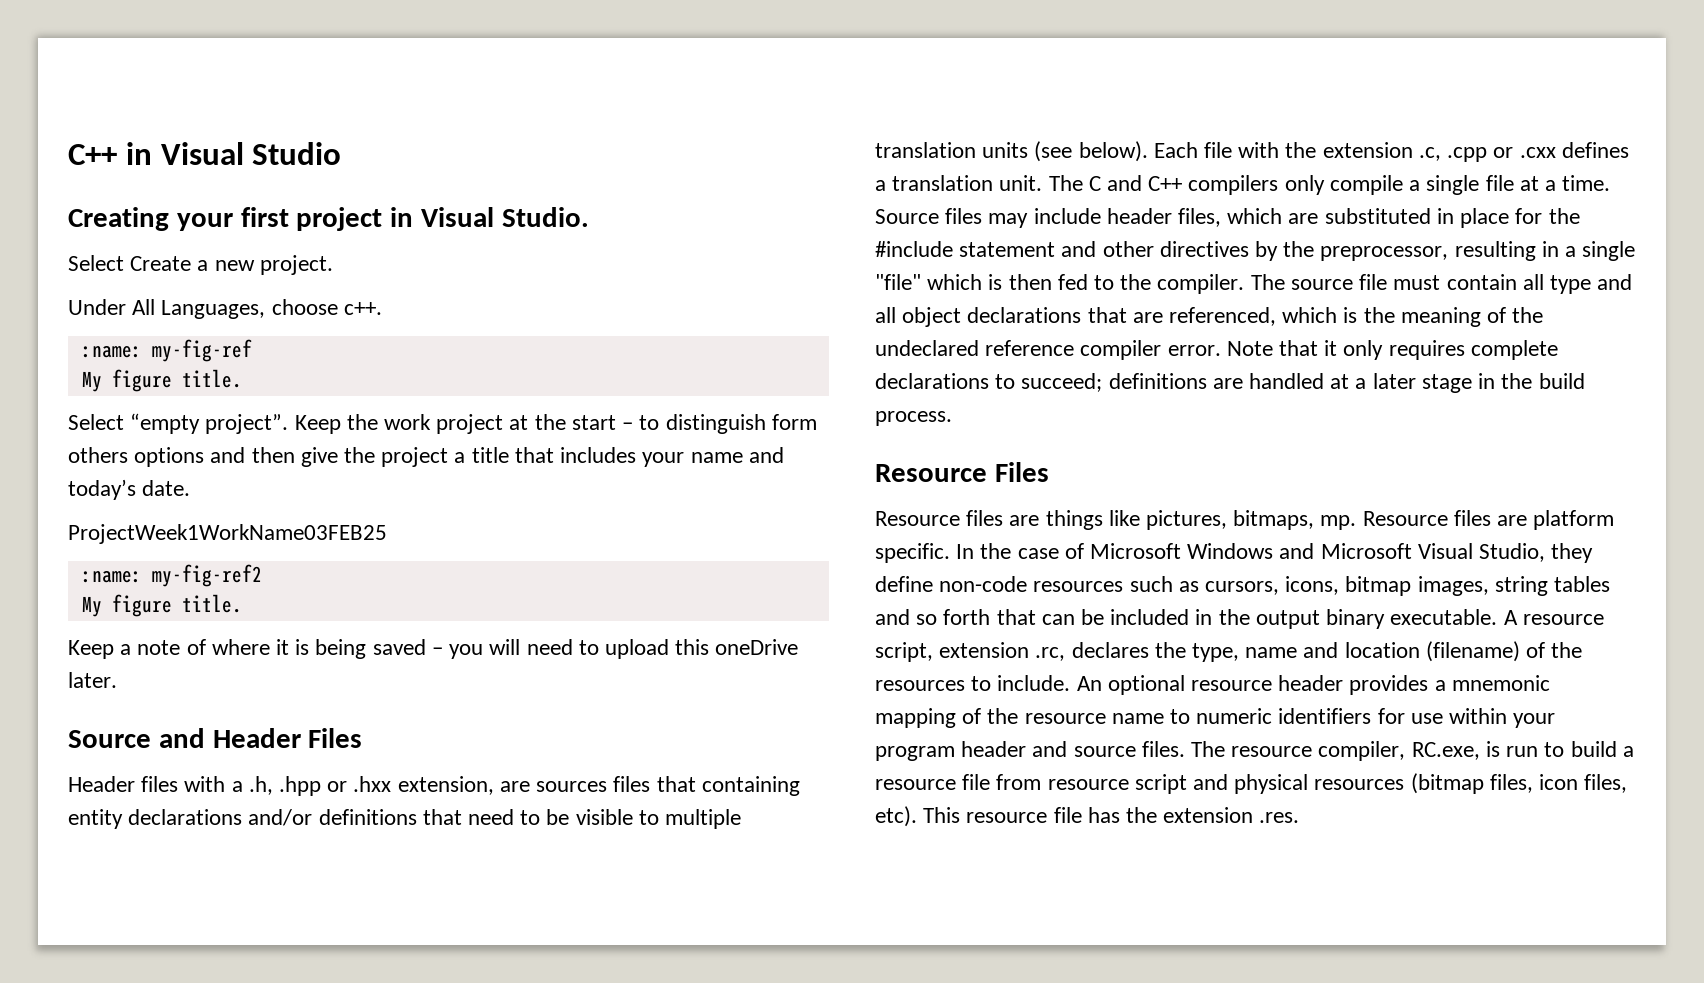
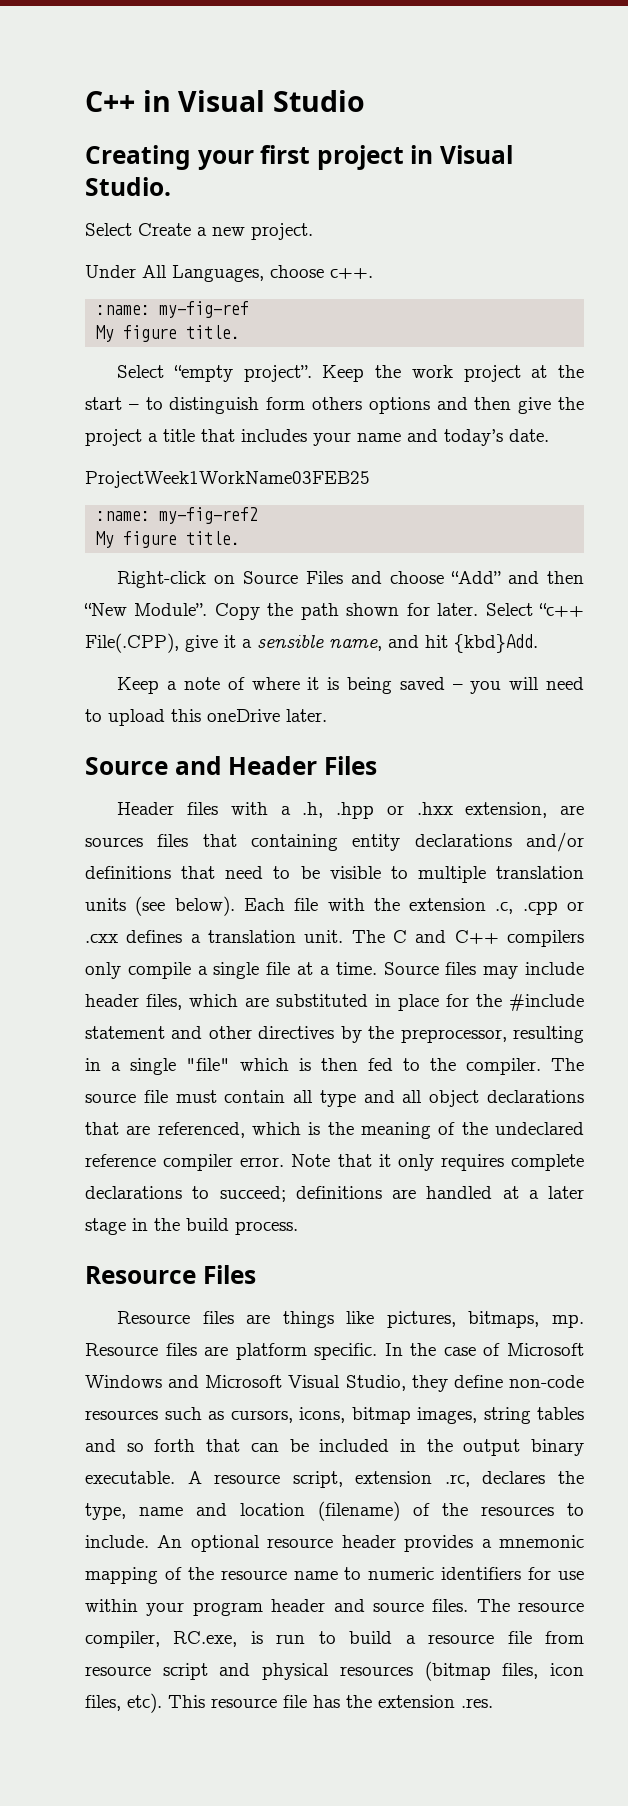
(242, 603) none -> [117,571,584,588] [84,603,584,620] [85,633,538,653] // Right-click on Source Files and choose “Add” and then “New Module”. Copy the path shown for later. Select “c++ File(.CPP), give it a sensible name, and hit {kbd}Add.

